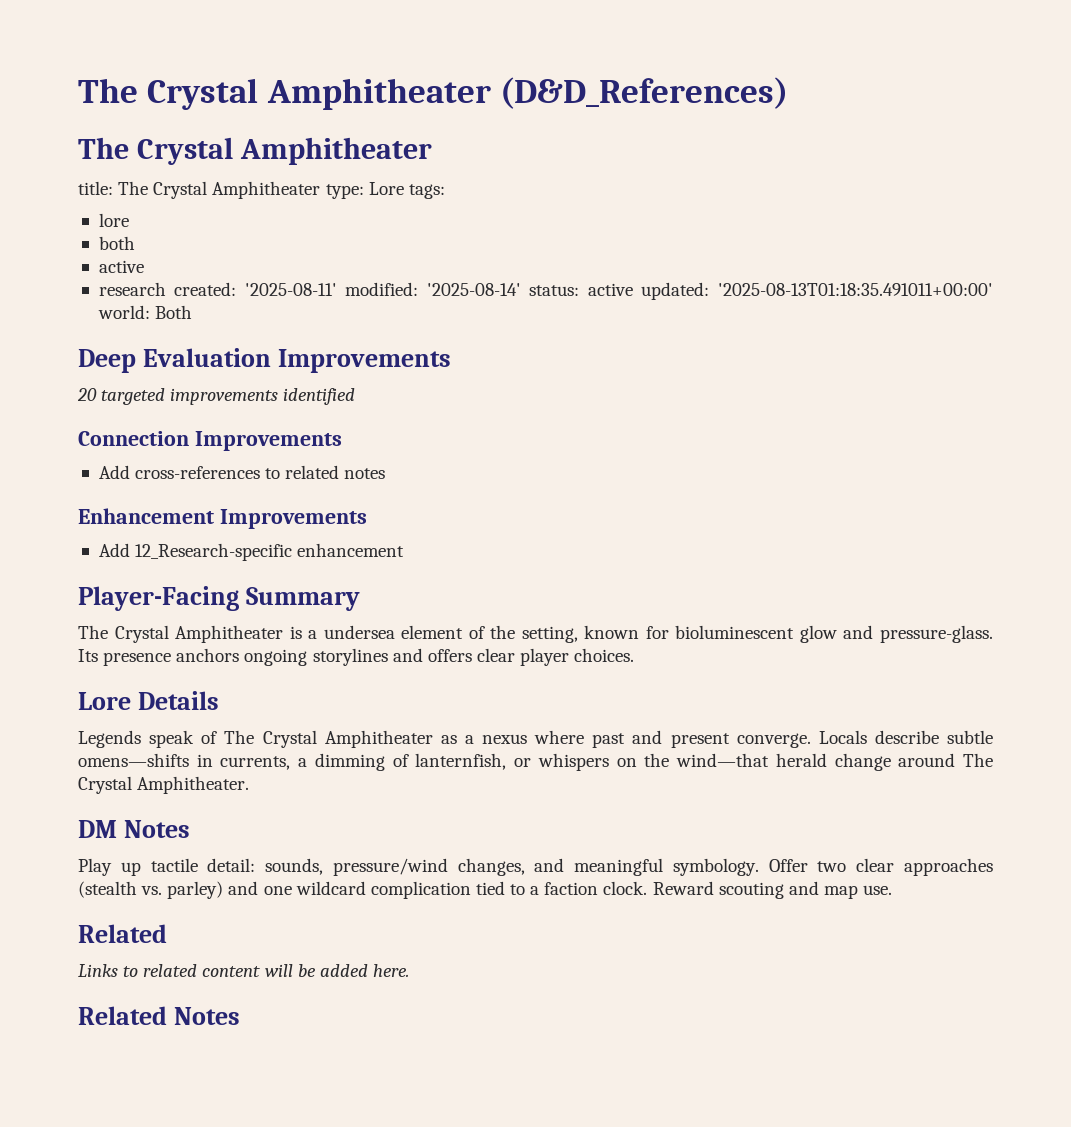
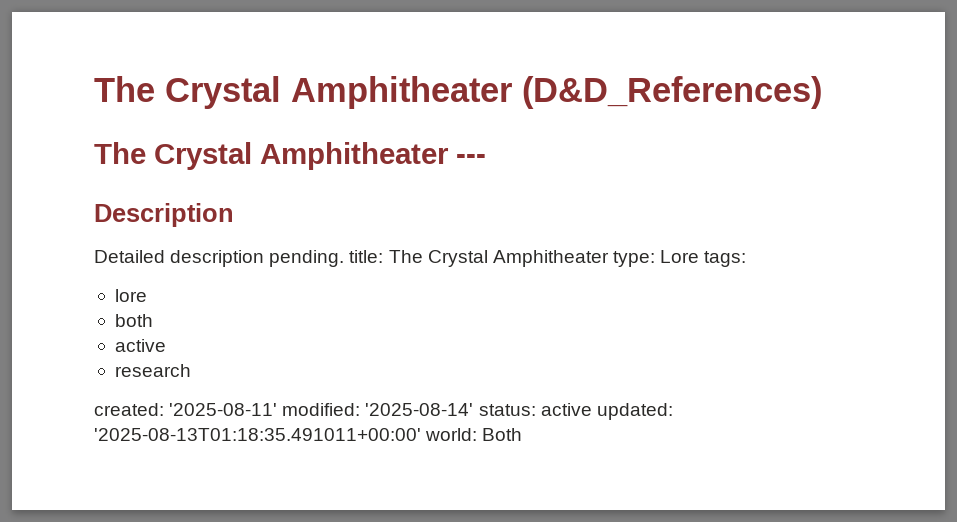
(432, 151) // -> [456,154,486,164] [94,203,234,227] [94,250,345,267] --- // Description // Detailed description pending.
(166, 289) none -> (191, 370) //
[78,348,451,373] [77,388,356,405] [78,431,342,451] [98,465,386,479] [78,508,367,529] [98,543,405,561] [78,586,360,611] [78,625,993,643] [78,648,635,666] [78,691,219,710] [78,730,993,748] [78,753,994,771] [78,776,250,794] [78,820,190,838] [78,858,993,876] [78,881,893,899] [78,924,167,943] [78,964,409,977] [78,1006,240,1025] // Deep Evaluation Improvements // 20 targeted improvements identified // Connection Improvements // Add cross-references to related notes // Enhancement Improvements // Add 12_Research-specific enhancement // Player-Facing Summary // The Crystal Amphitheater is a undersea element of the setting, known for bioluminescent glow and pressure-glass. Its presence anchors ongoing storylines and offers clear player choices. // Lore Details // Legends speak of The Crystal Amphitheater as a nexus where past and present converge. Locals describe subtle omens—shifts in currents, a dimming of lanternfish, or whispers on the wind—that herald change around The Crystal Amphitheater. // DM Notes // Play up tactile detail: sounds, pressure/wind changes, and meaningful symbology. Offer two clear approaches (stealth vs. parley) and one wildcard complication tied to a faction clock. Reward scouting and map use. // Related // Links to related content will be added here. // Related Notes -> (523, 434) none

